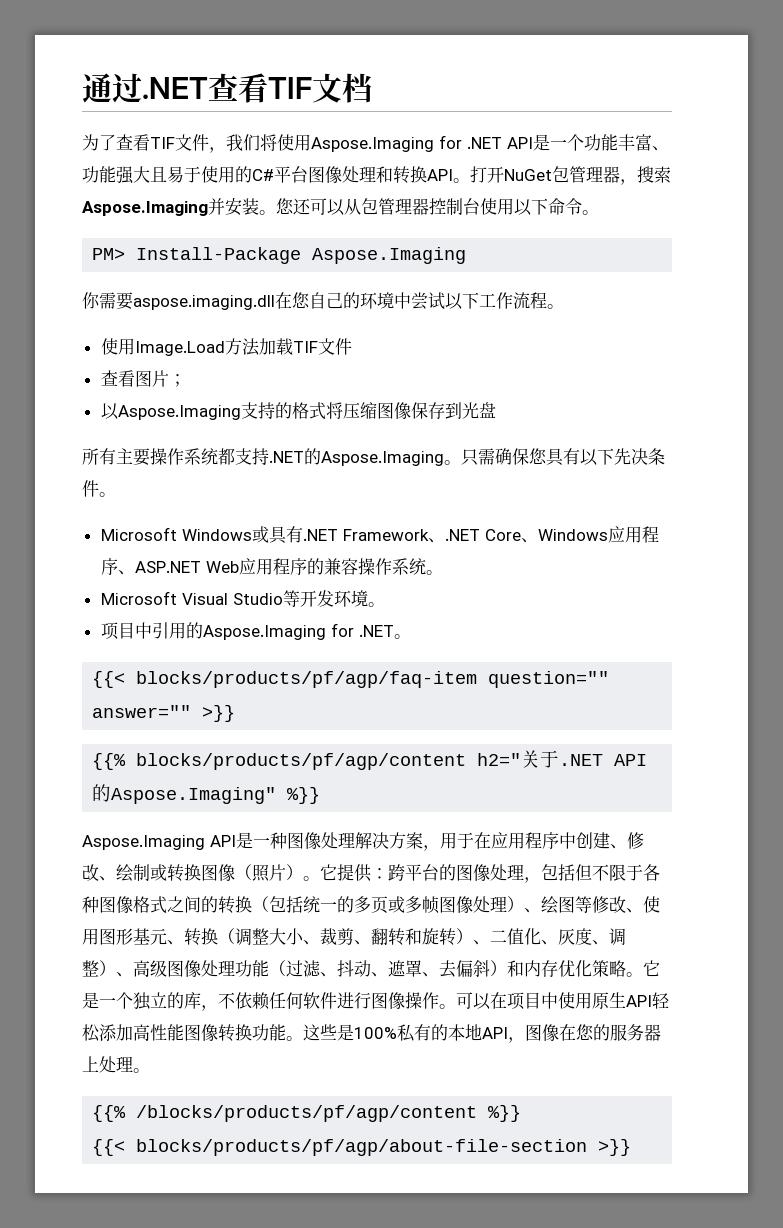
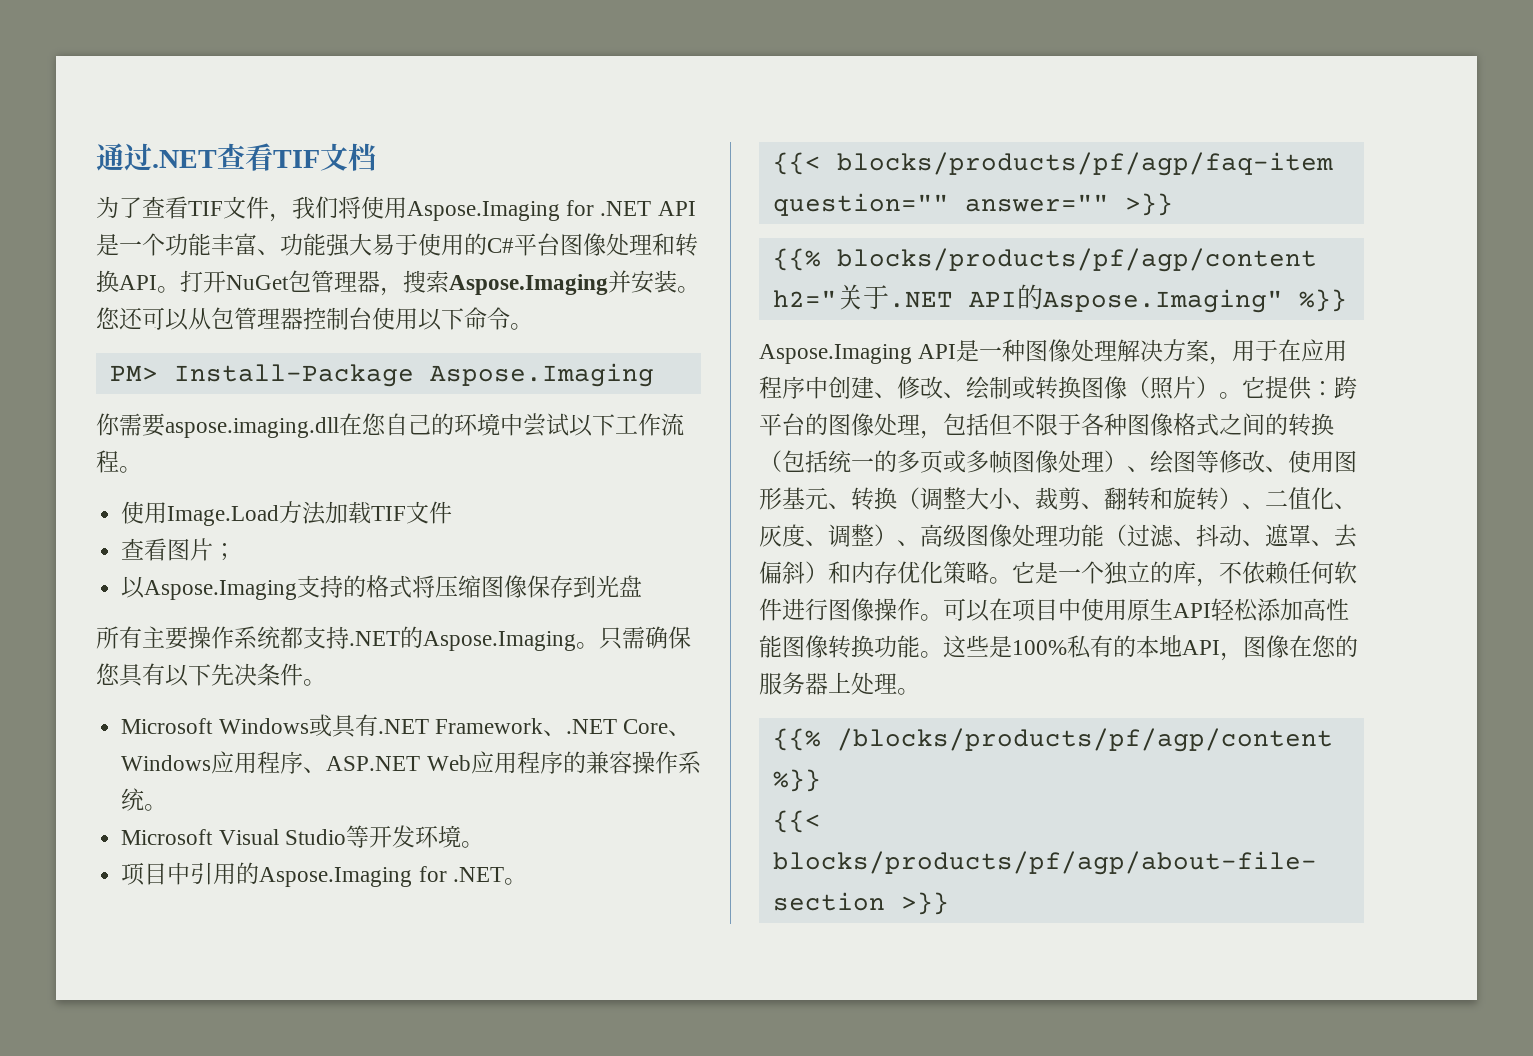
[150,166,167,182] 且 -> (372, 244) none

